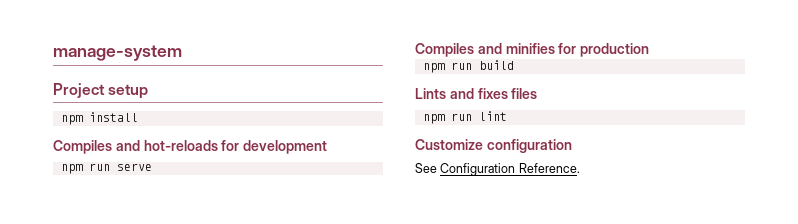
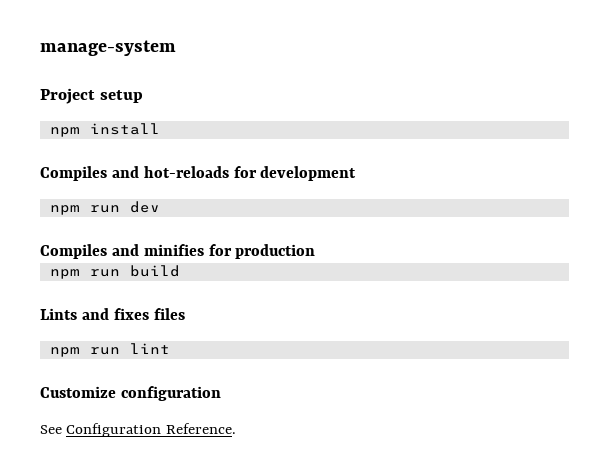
[116,163,152,171] serve -> [129,201,160,213] dev

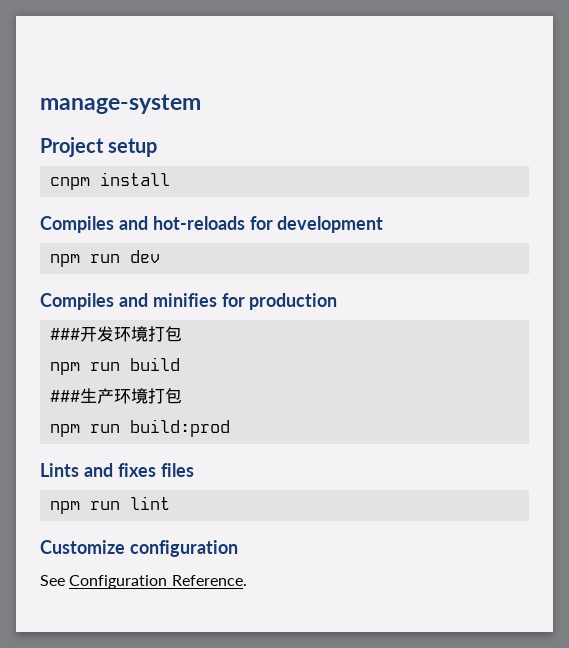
[49,127,80,137] npm -> [49,177,90,190] cnpm
(316, 251) none -> [49,326,182,342] // ###开发环境打包
(180, 271) none -> [49,388,182,404] [49,419,230,437] // ###生产环境打包 // npm run build:prod

